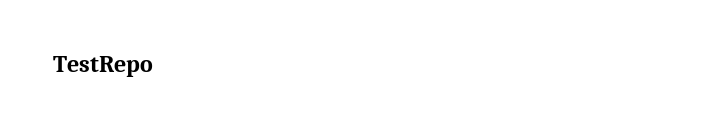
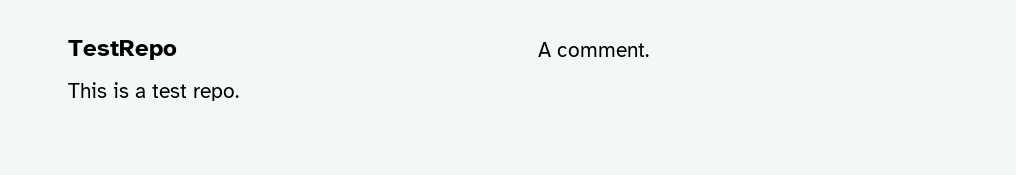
(153, 66) none -> [68,82,239,101] [538,42,649,57] // This is a test repo. // A comment.

